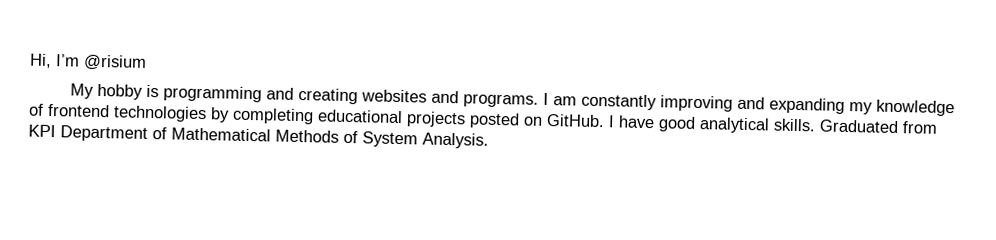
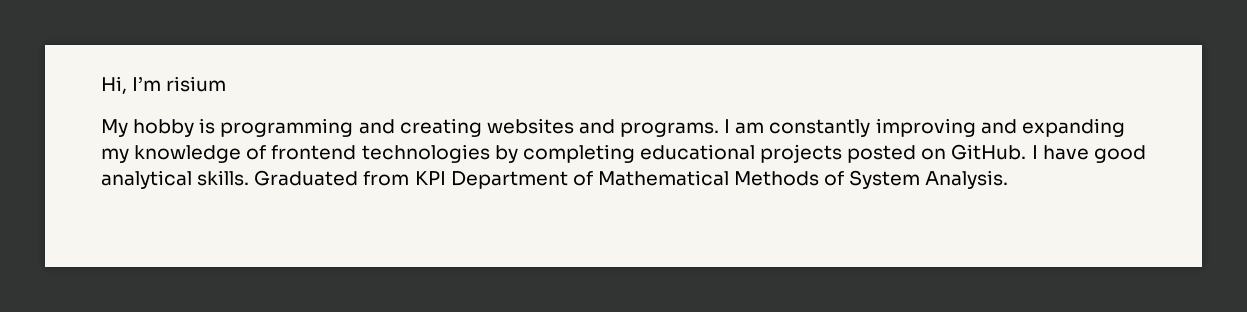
[83,54,147,71] @risium -> [166,76,227,92] risium

